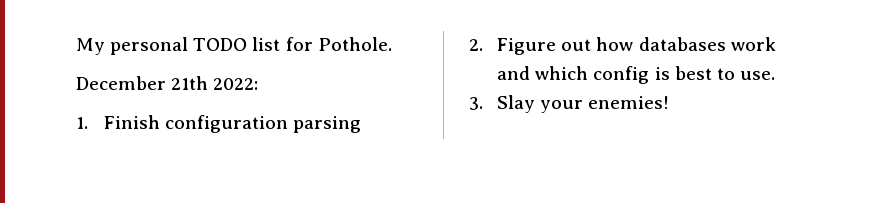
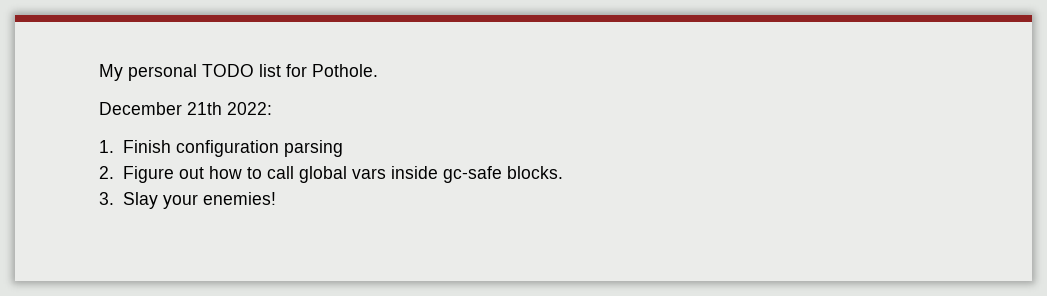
[638,37,776,51] [497,66,775,84] databases work and which config is best to use. -> [246,166,563,183] to call global vars inside gc-safe blocks.

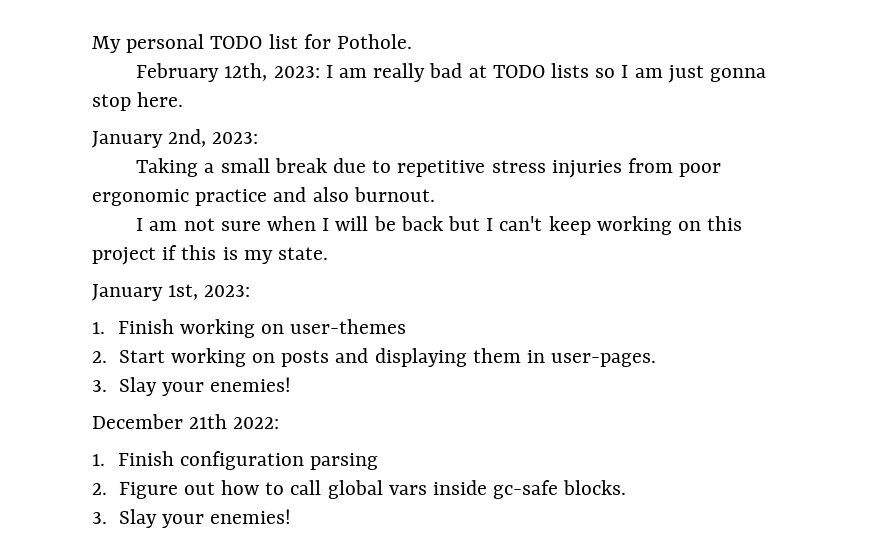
(378, 70) none -> [136,63,767,83] [92,92,184,111] [92,129,259,148] [136,158,722,178] [92,187,435,206] [136,216,743,235] [92,245,329,265] [92,284,251,301] [92,319,407,338] [92,348,657,367] [92,377,291,396] // February 12th, 2023: I am really bad at TODO lists so I am just gonna stop here. // January 2nd, 2023: // Taking a small break due to repetitive stress injuries from poor ergonomic practice and also burnout. // I am not sure when I will be back but I can't keep working on this project if this is my state. // January 1st, 2023: // 1. Finish working on user-themes // 2. Start working on posts and displaying them in user-pages. // 3. Slay your enemies!

